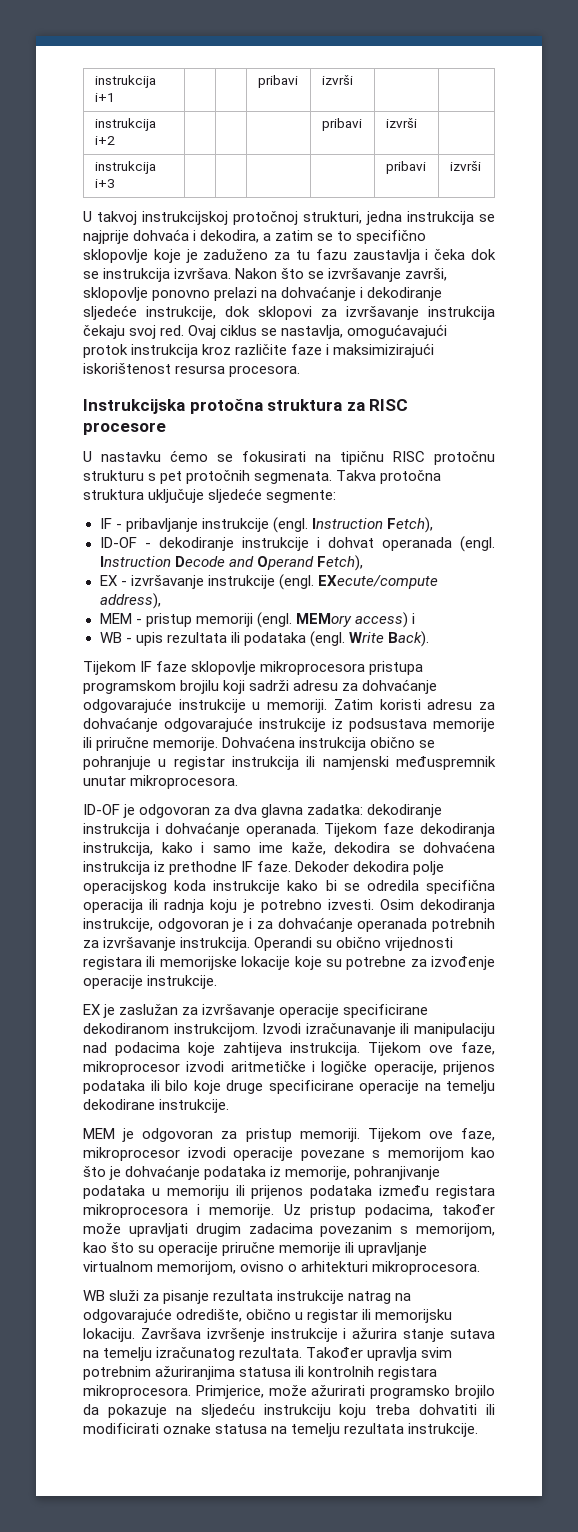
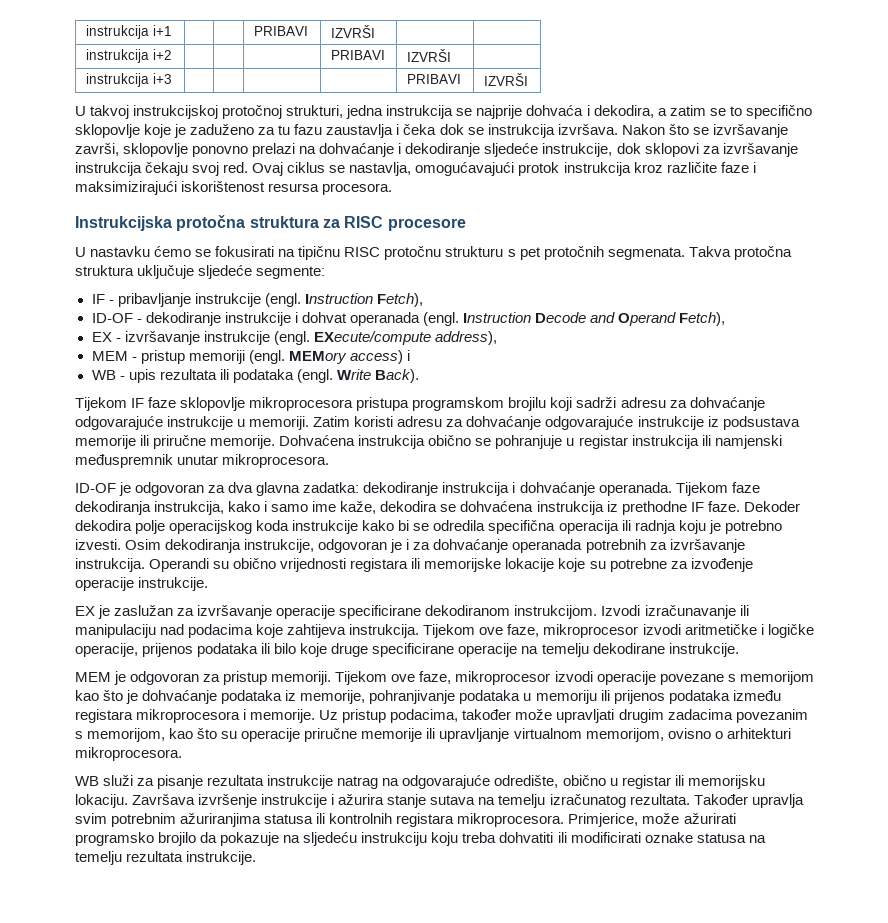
[257,75,298,88] [321,75,353,85] pribavi | izvrši -> [253,26,308,36] [330,25,375,38] PRIBAVI | IZVRŠI
[321,118,362,131] [385,118,417,128] pribavi | izvrši -> [330,50,385,60] [406,49,451,62] PRIBAVI | IZVRŠI
[385,161,426,174] [449,161,481,171] pribavi | izvrši -> [406,74,461,84] [483,73,528,86] PRIBAVI | IZVRŠI

